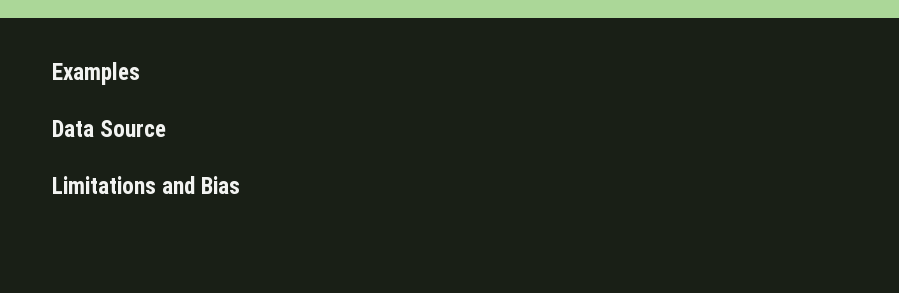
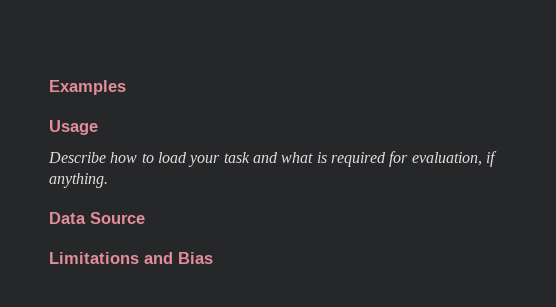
(140, 73) none -> [49,120,98,135] [48,151,497,167] [49,173,108,188] // Usage // Describe how to load your task and what is required for evaluation, if anything.

